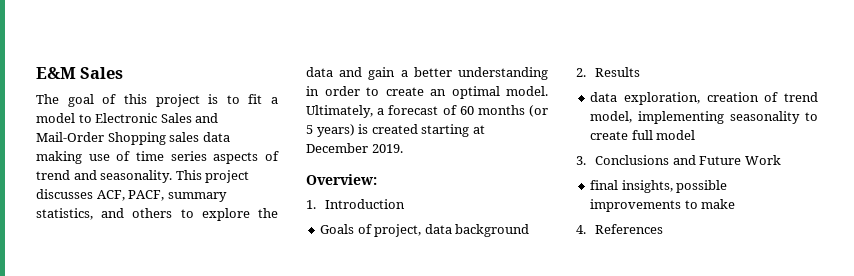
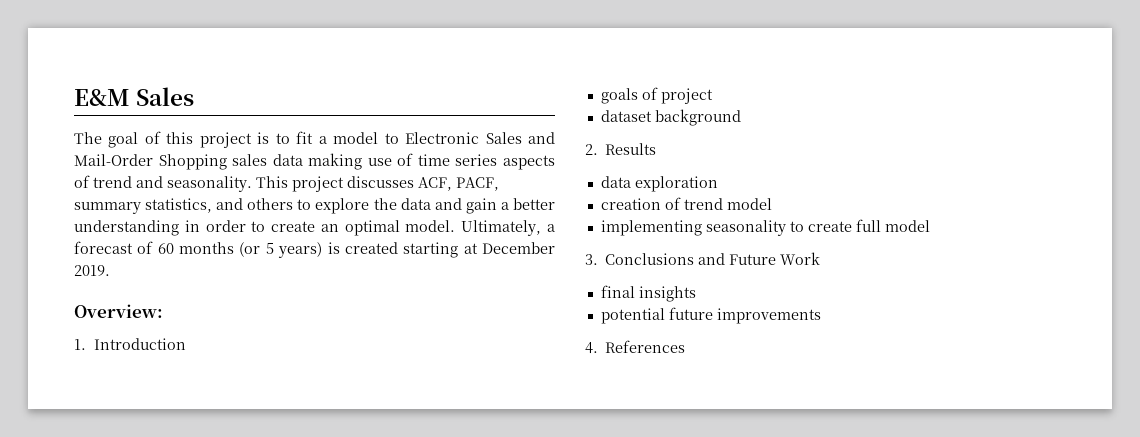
[320,224,452,237] Goals of project, data -> [600,87,713,104] [600,110,652,122] goals of project // dataset
[623,92,700,105] exploration, -> [634,176,718,192] exploration //
[590,111,633,123] model, -> [726,198,772,210] model //
[621,180,728,193] insights, possible -> [638,286,696,302] [600,307,713,324] insights // potential future
[684,199,736,209] to make -> (821, 316) none

